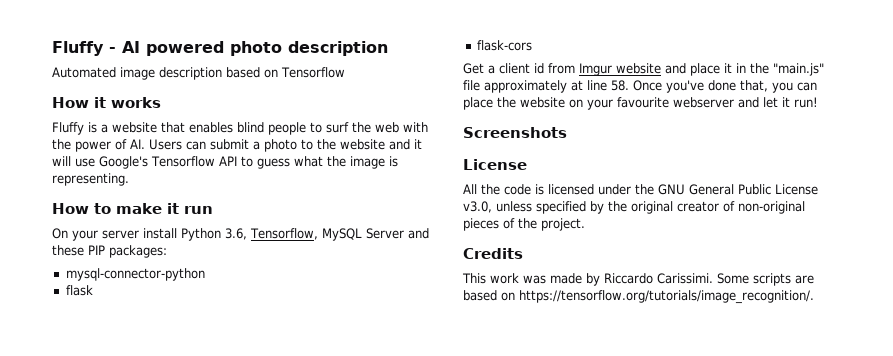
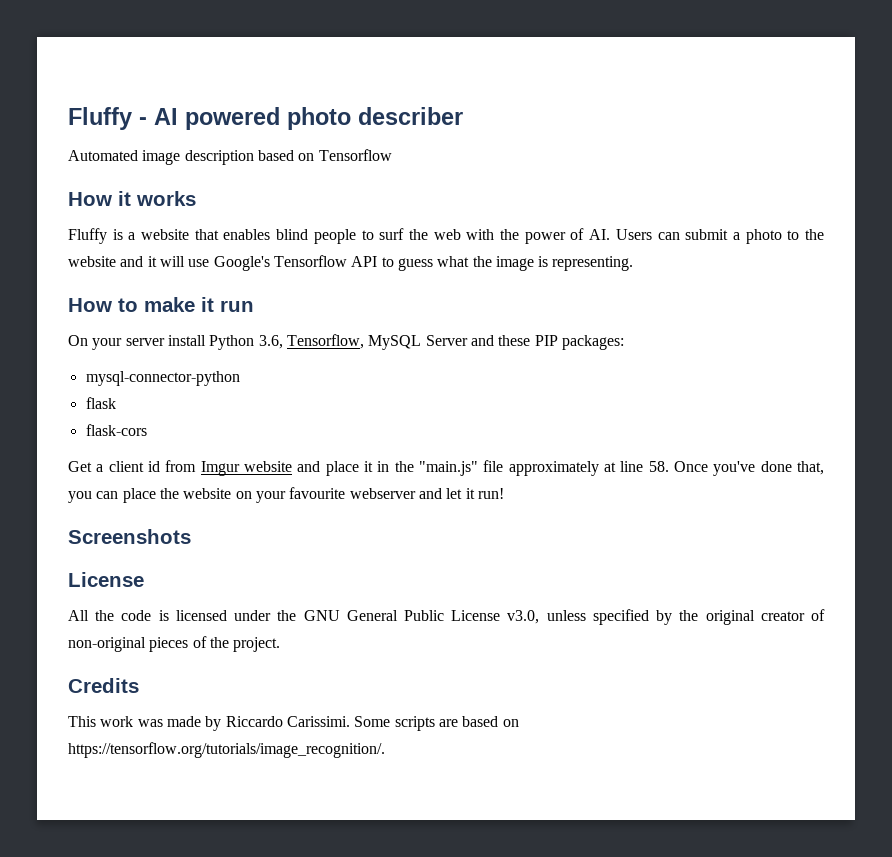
[288,41,388,56] description -> [358,107,463,125] describer

